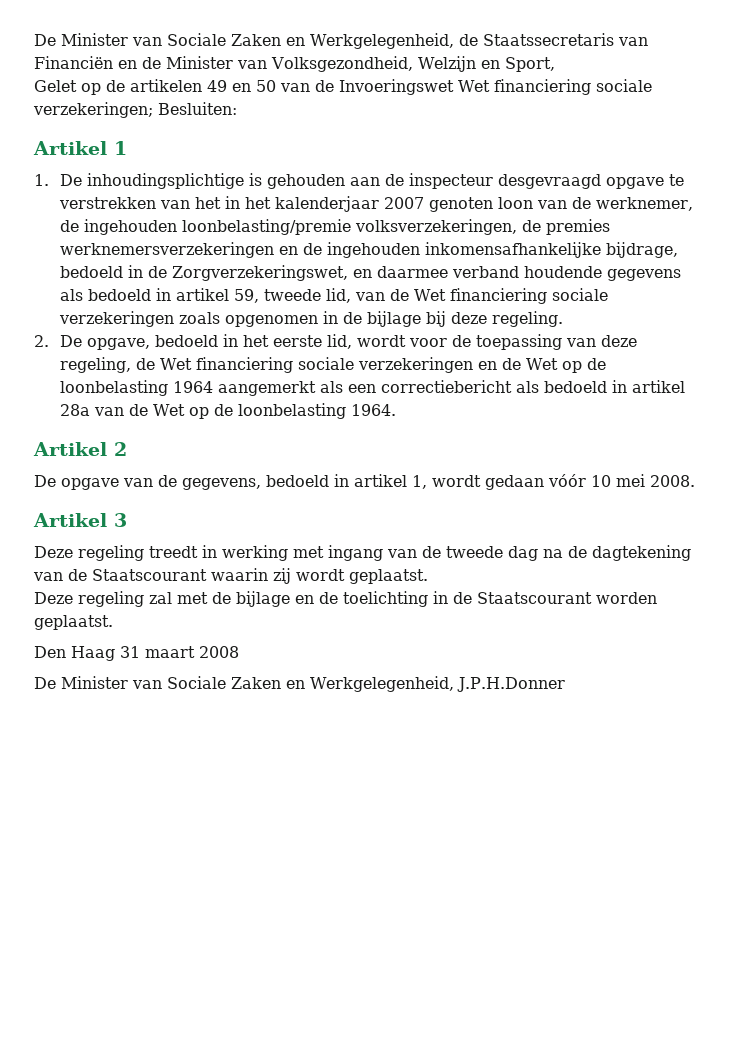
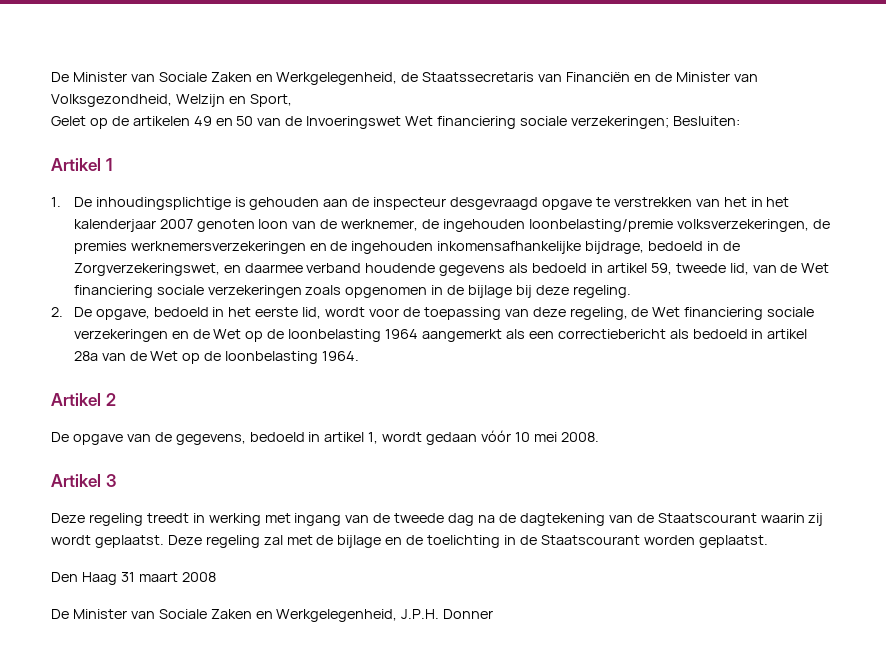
(428, 576) // -> (164, 541) none
[456,677,565,692] J.P.H.Donner -> [401,609,494,619] J.P.H. Donner

